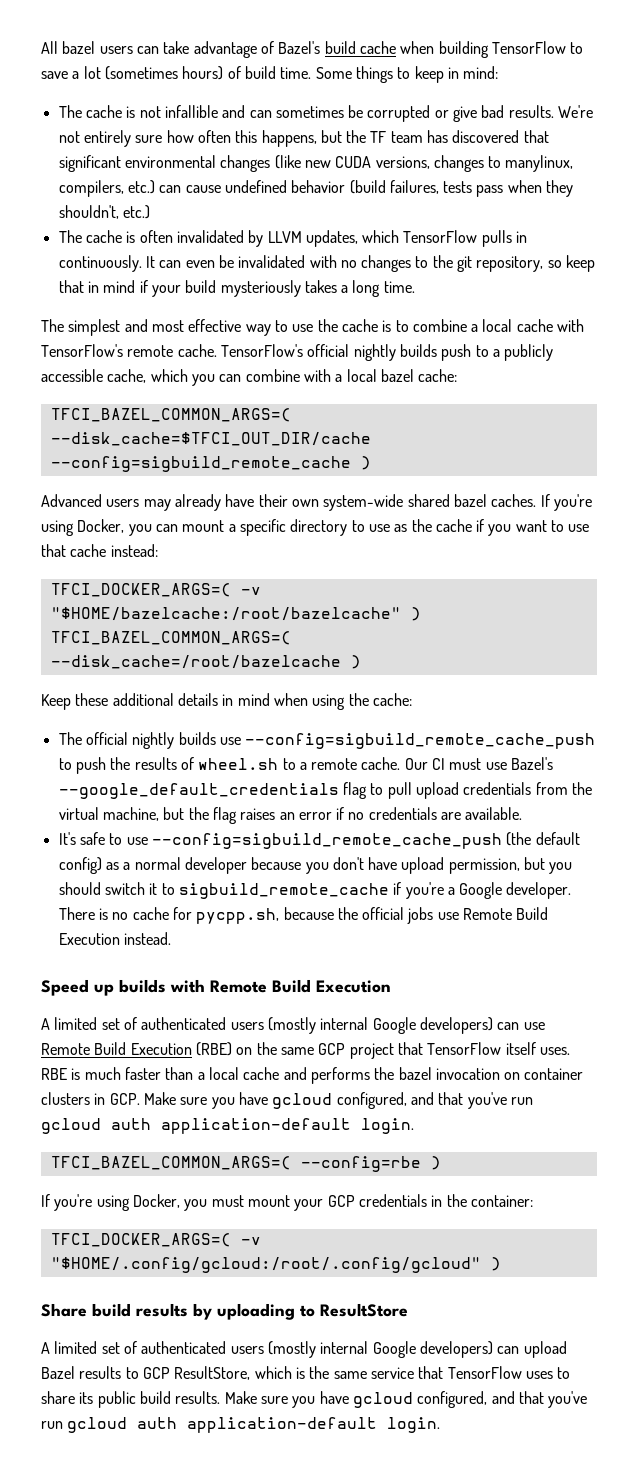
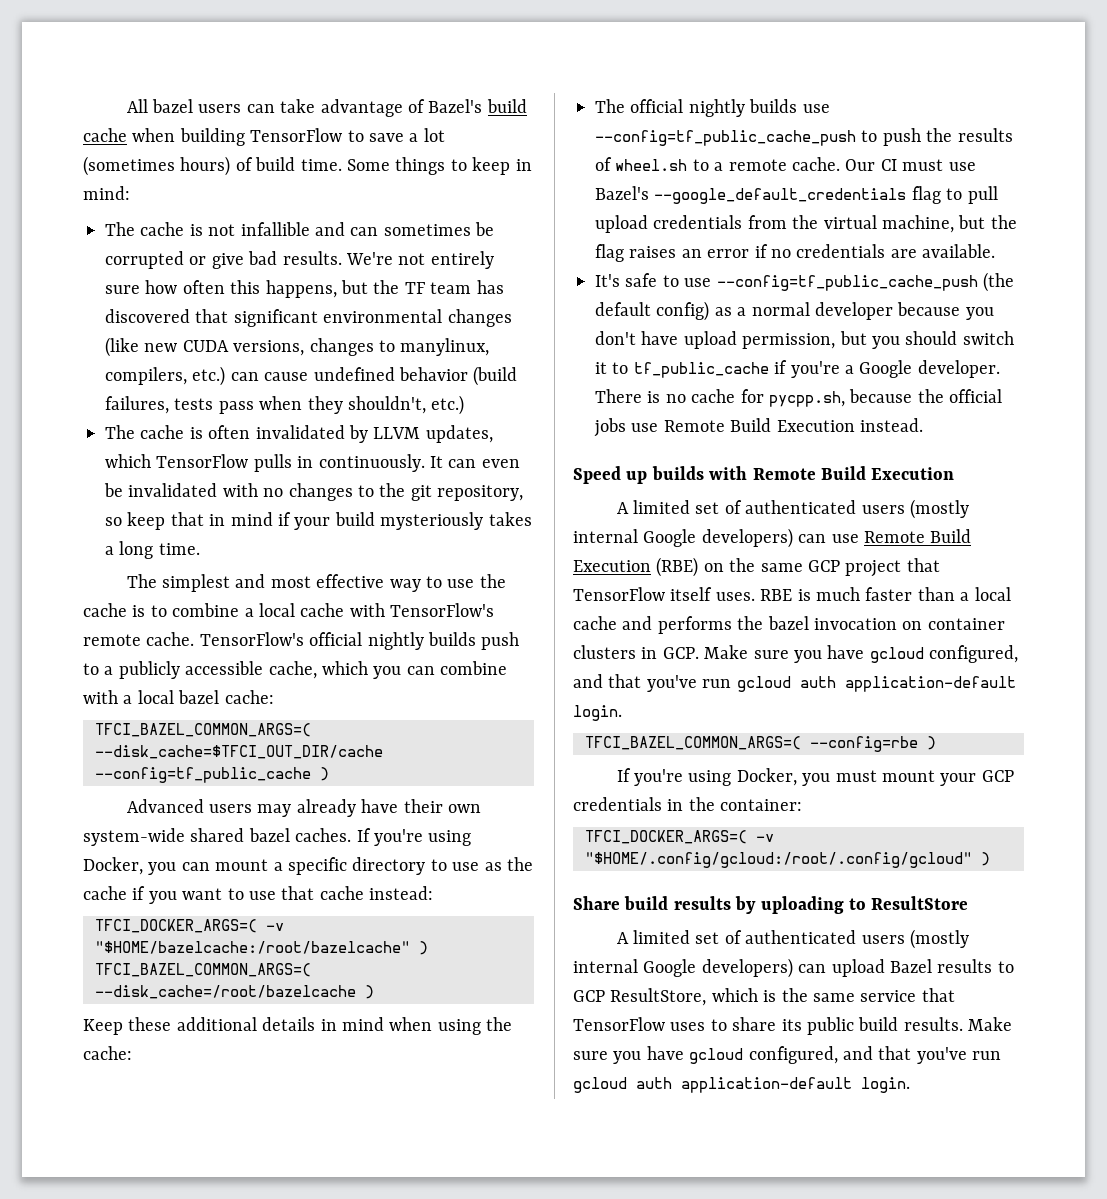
[50,456,351,472] --config=sigbuild_remote_cache -> [95,767,311,783] --config=tf_public_cache
[245,733,596,749] --config=sigbuild_remote_cache_push -> [595,130,856,146] --config=tf_public_cache_push
[151,833,502,849] --config=sigbuild_remote_cache_push -> [716,275,978,291] --config=tf_public_cache_push
[178,883,389,899] sigbuild_remote_cache -> [633,362,769,378] tf_public_cache

